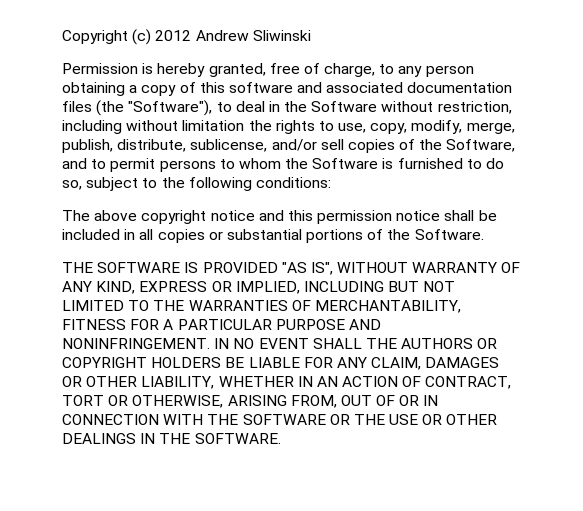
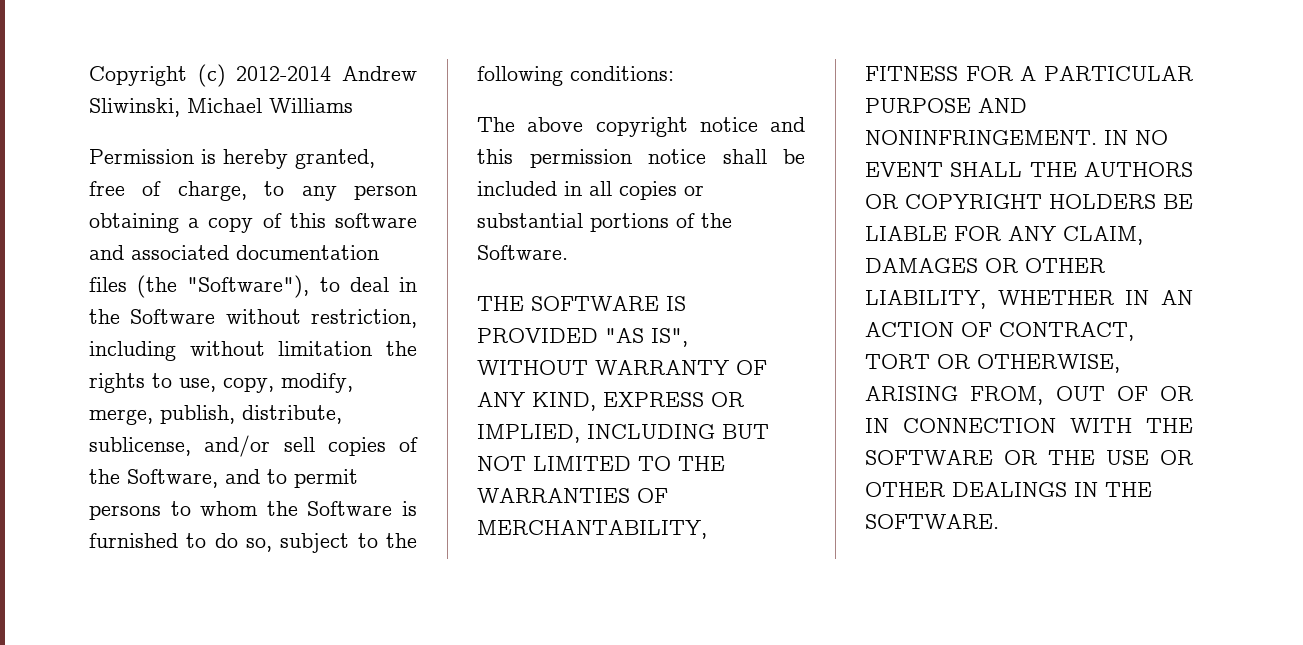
[155,30,311,41] 2012 Andrew Sliwinski -> [236,66,417,81] [89,98,353,117] 2012-2014 Andrew Sliwinski, Michael Williams

